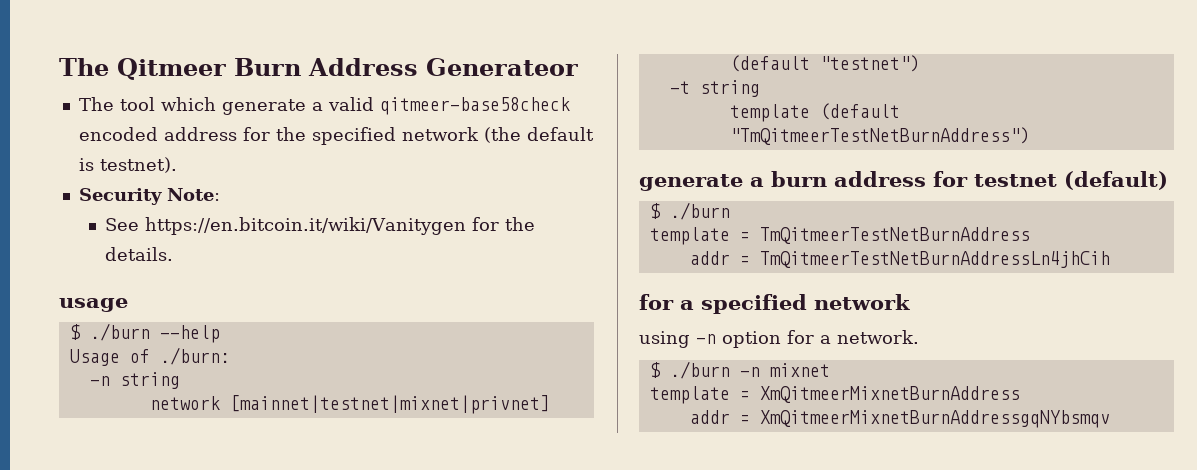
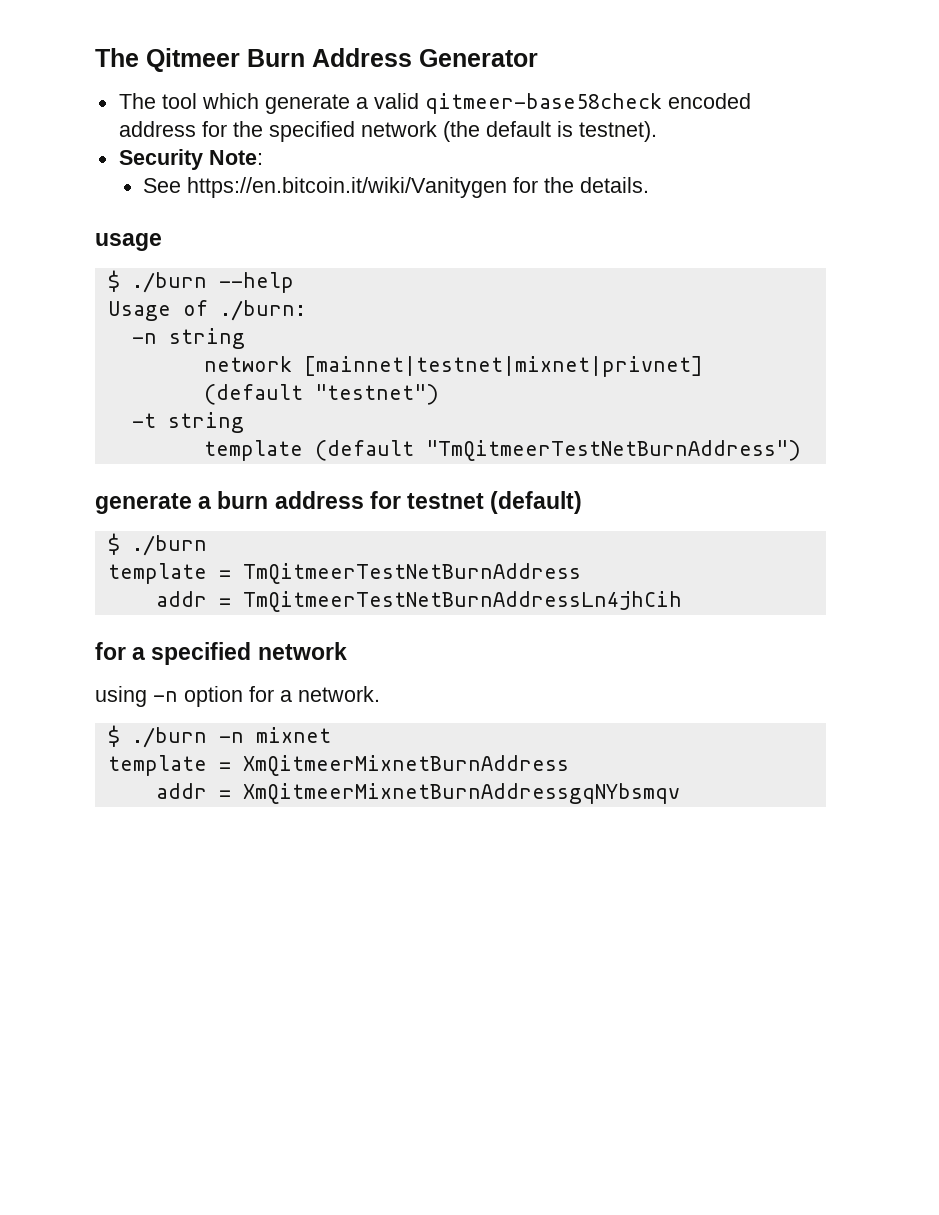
[426,58,578,76] Generateor -> [419,49,538,67] Generator

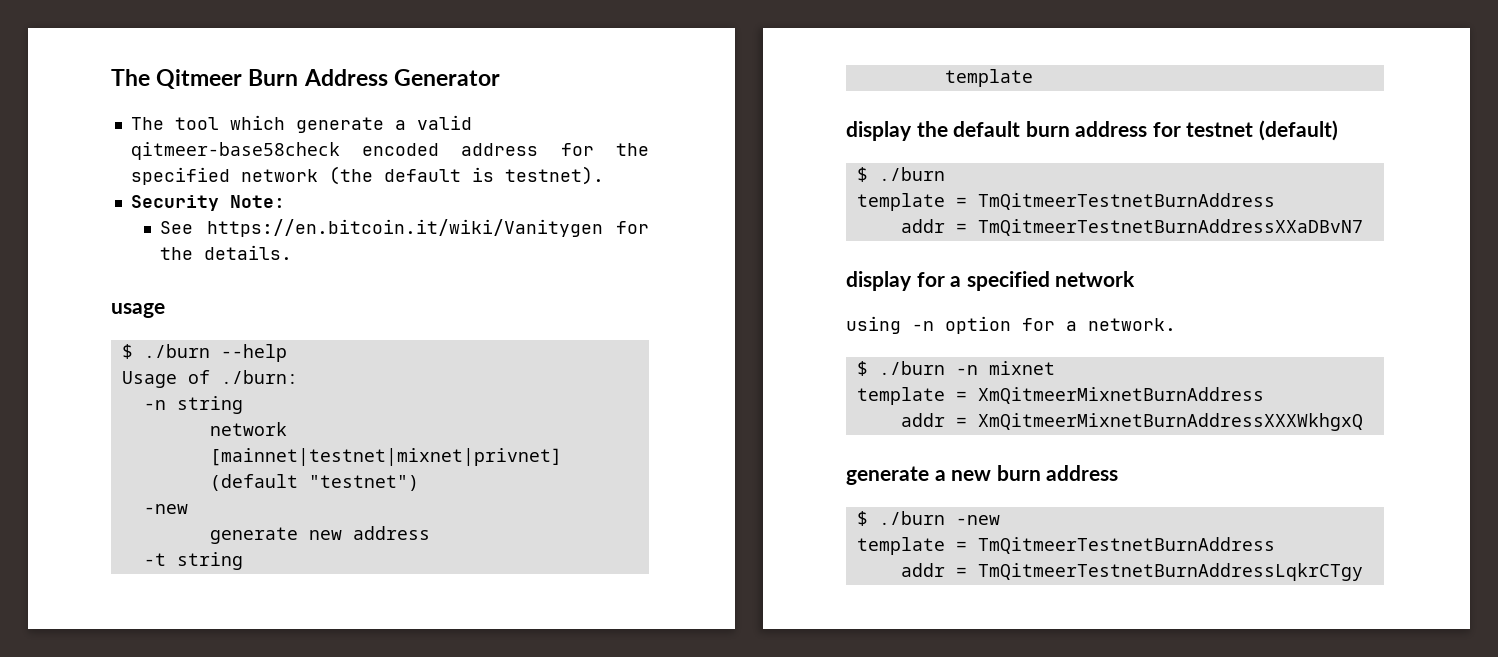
(439, 394) none -> [143,504,188,514] [209,526,430,544] // -new // generate new address
[314,440,801,461] [95,493,212,514] (default "TmQitmeerTestNetBurnAddress") // generate a -> [846,121,1021,141] // display the default
[242,563,581,584] [155,591,682,612] TmQitmeerTestNetBurnAddress // addr = TmQitmeerTestNetBurnAddressLn4jhCih // -> [977,193,1275,210] [900,219,1363,236] [846,271,912,291] TmQitmeerTestnetBurnAddress // addr = TmQitmeerTestnetBurnAddressXXaDBvN7 // display
[242,783,680,804] XmQitmeerMixnetBurnAddressgqNYbsmqv -> [977,413,1363,431] [846,465,1119,485] [856,511,1000,526] [856,537,1275,555] [900,563,1363,581] XmQitmeerMixnetBurnAddressXXXWkhgxQ // generate a new burn address // $ ./burn -new // template = TmQitmeerTestnetBurnAddress // addr = TmQitmeerTestnetBurnAddressLqkrCTgy

